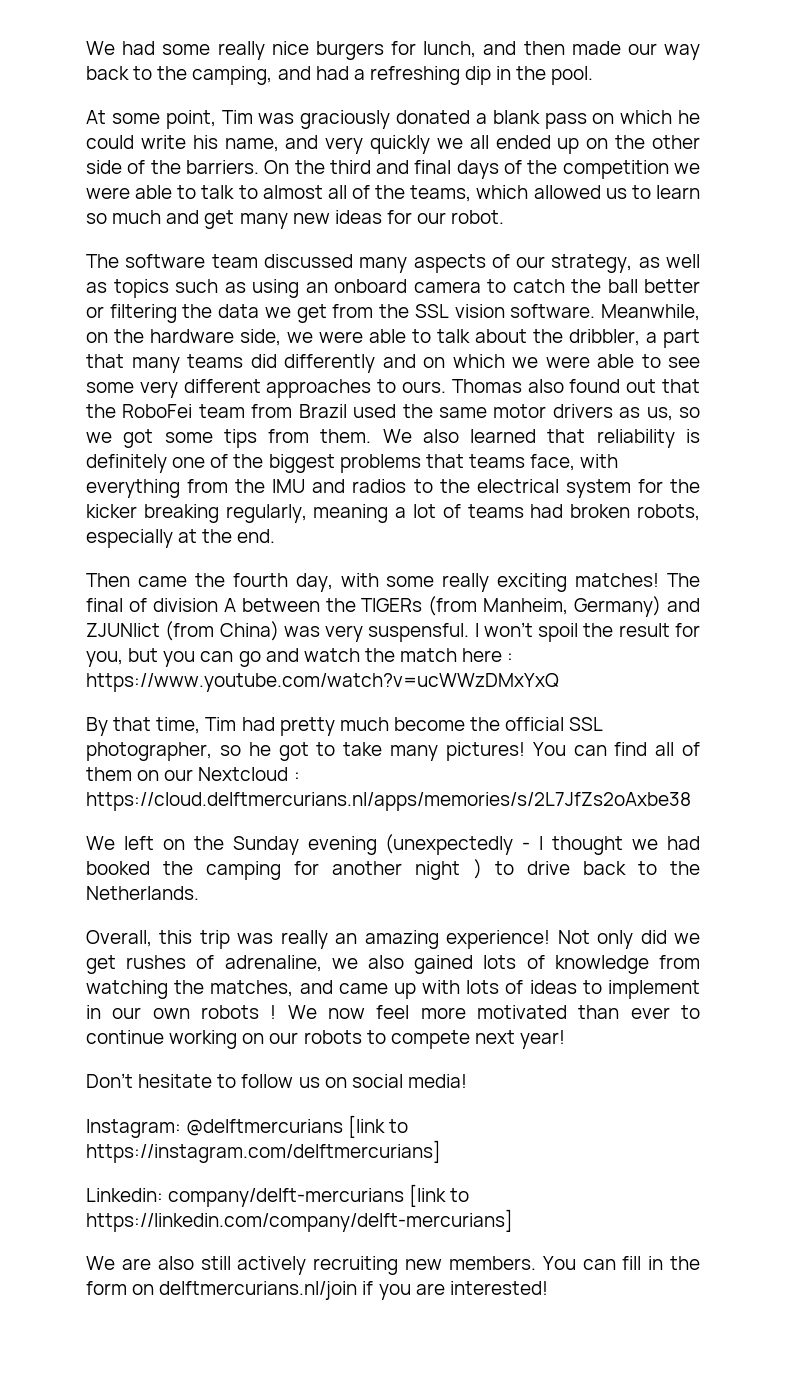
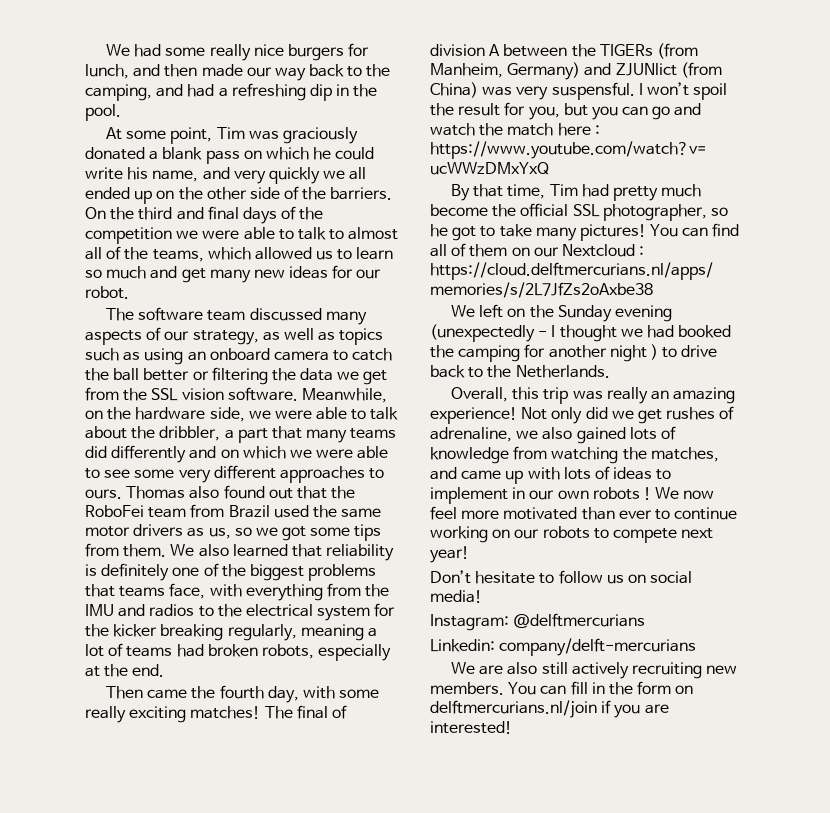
[348,1115,409,1138] [86,1140,441,1163] [link to https://instagram.com/delftmercurians] -> (646, 620) none
[409,1184,470,1207] [86,1209,513,1232] [link to https://linkedin.com/company/delft-mercurians] -> (697, 647) none

